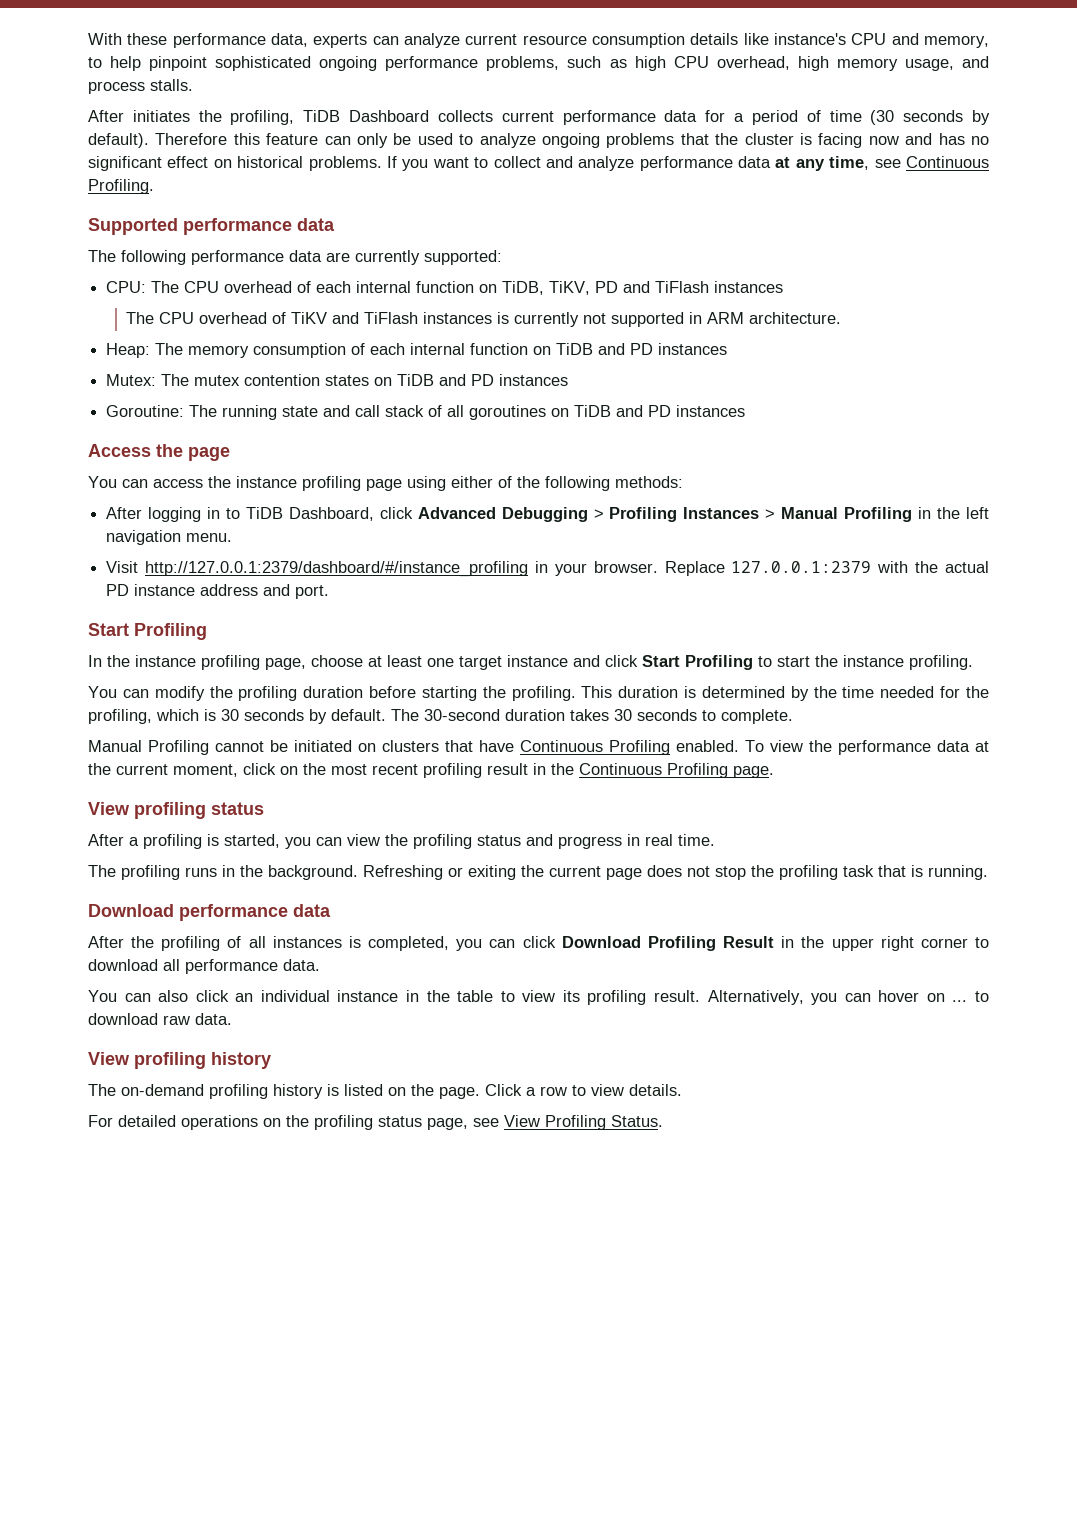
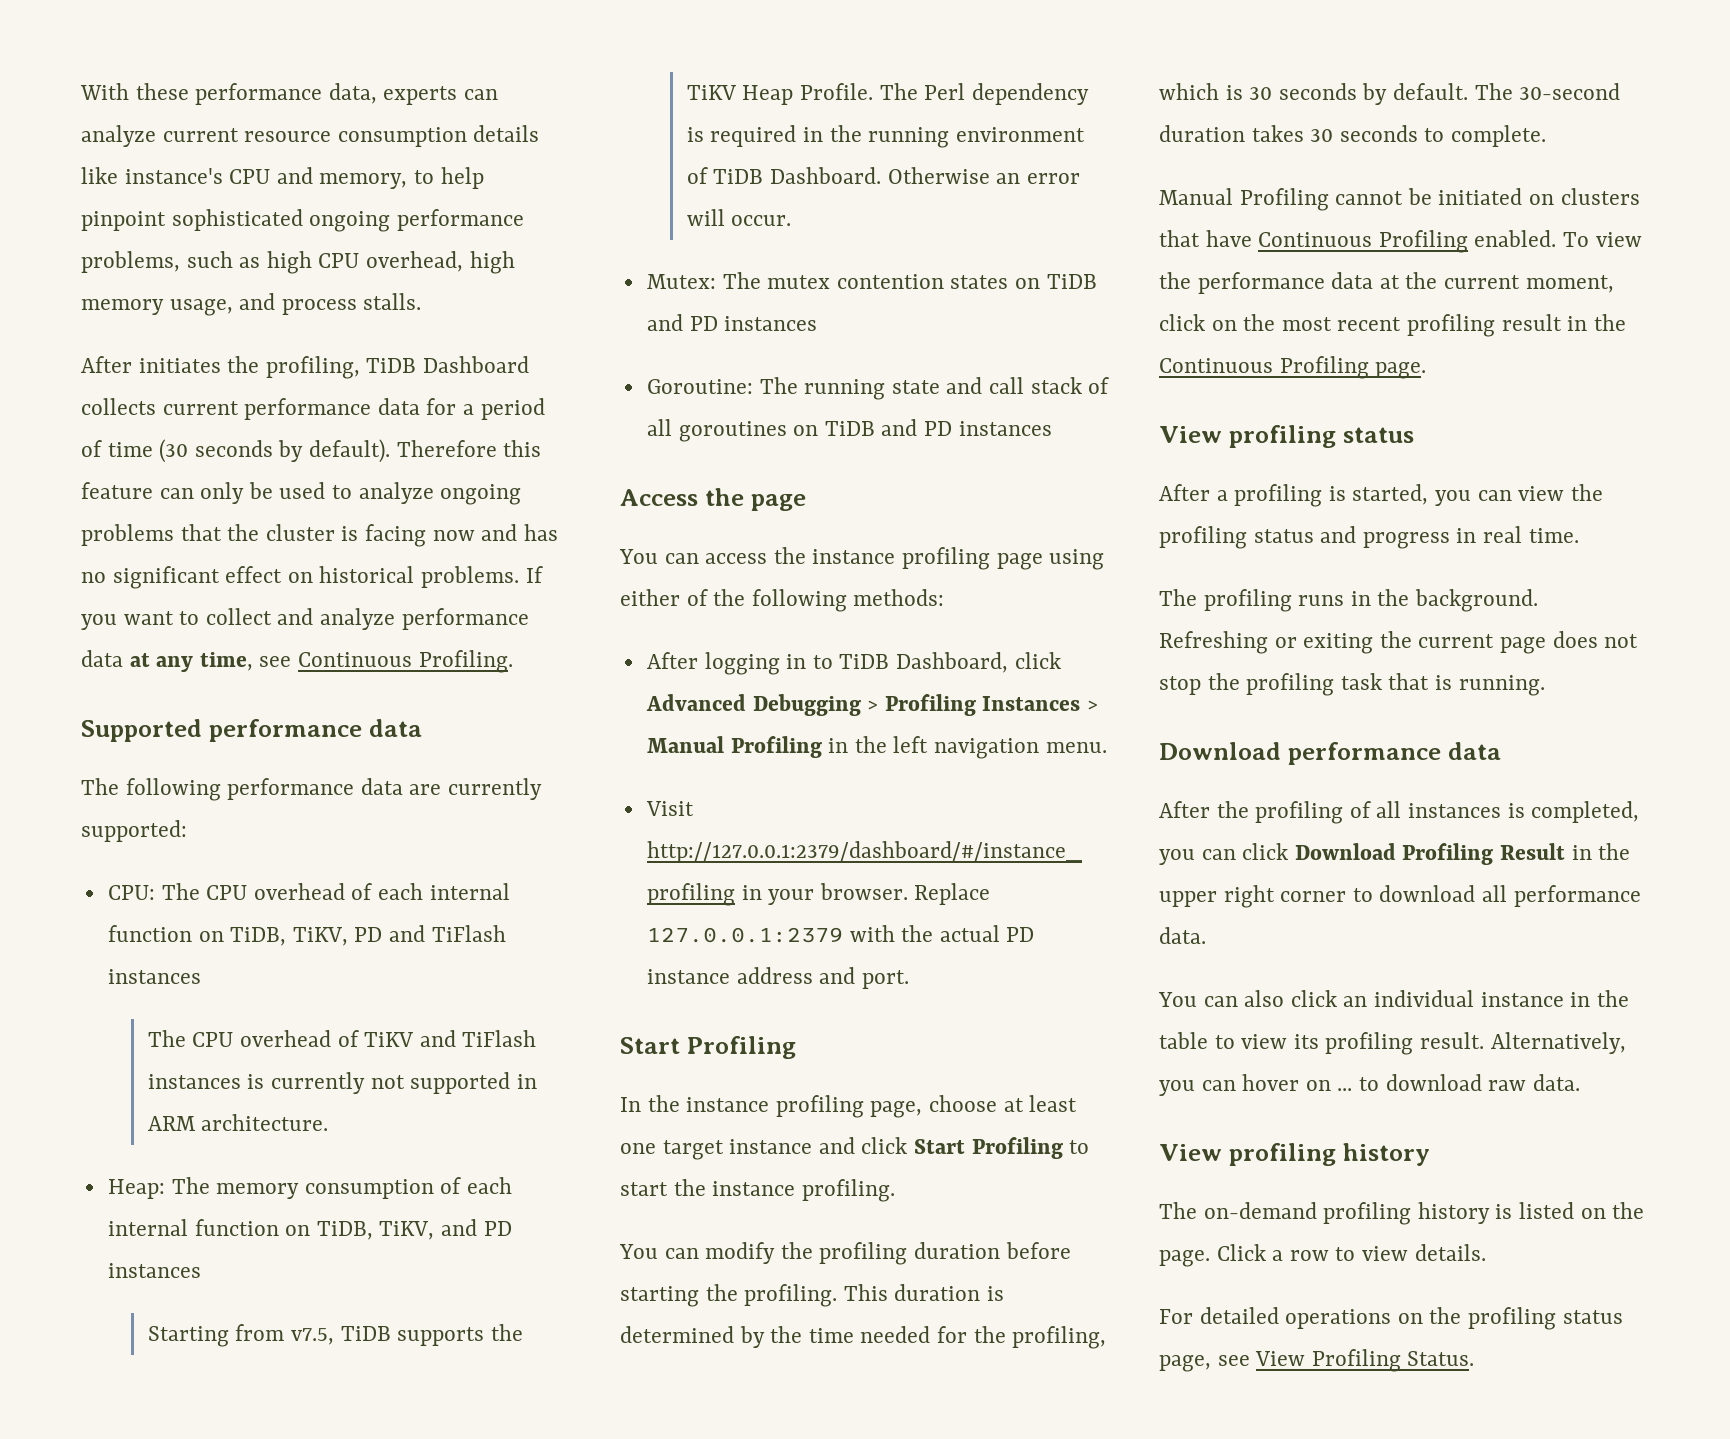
[556,343,728,355] TiDB and PD instances -> [316,1219,512,1240] [107,1263,201,1278] [147,1324,523,1347] [686,83,1089,105] [686,125,1085,148] [686,167,1080,184] [686,209,792,226] TiDB, TiKV, and PD instances // Starting from v7.5, TiDB supports the TiKV Heap Profile. The Perl dependency is required in the running environment of TiDB Dashboard. Otherwise an error will occur.

